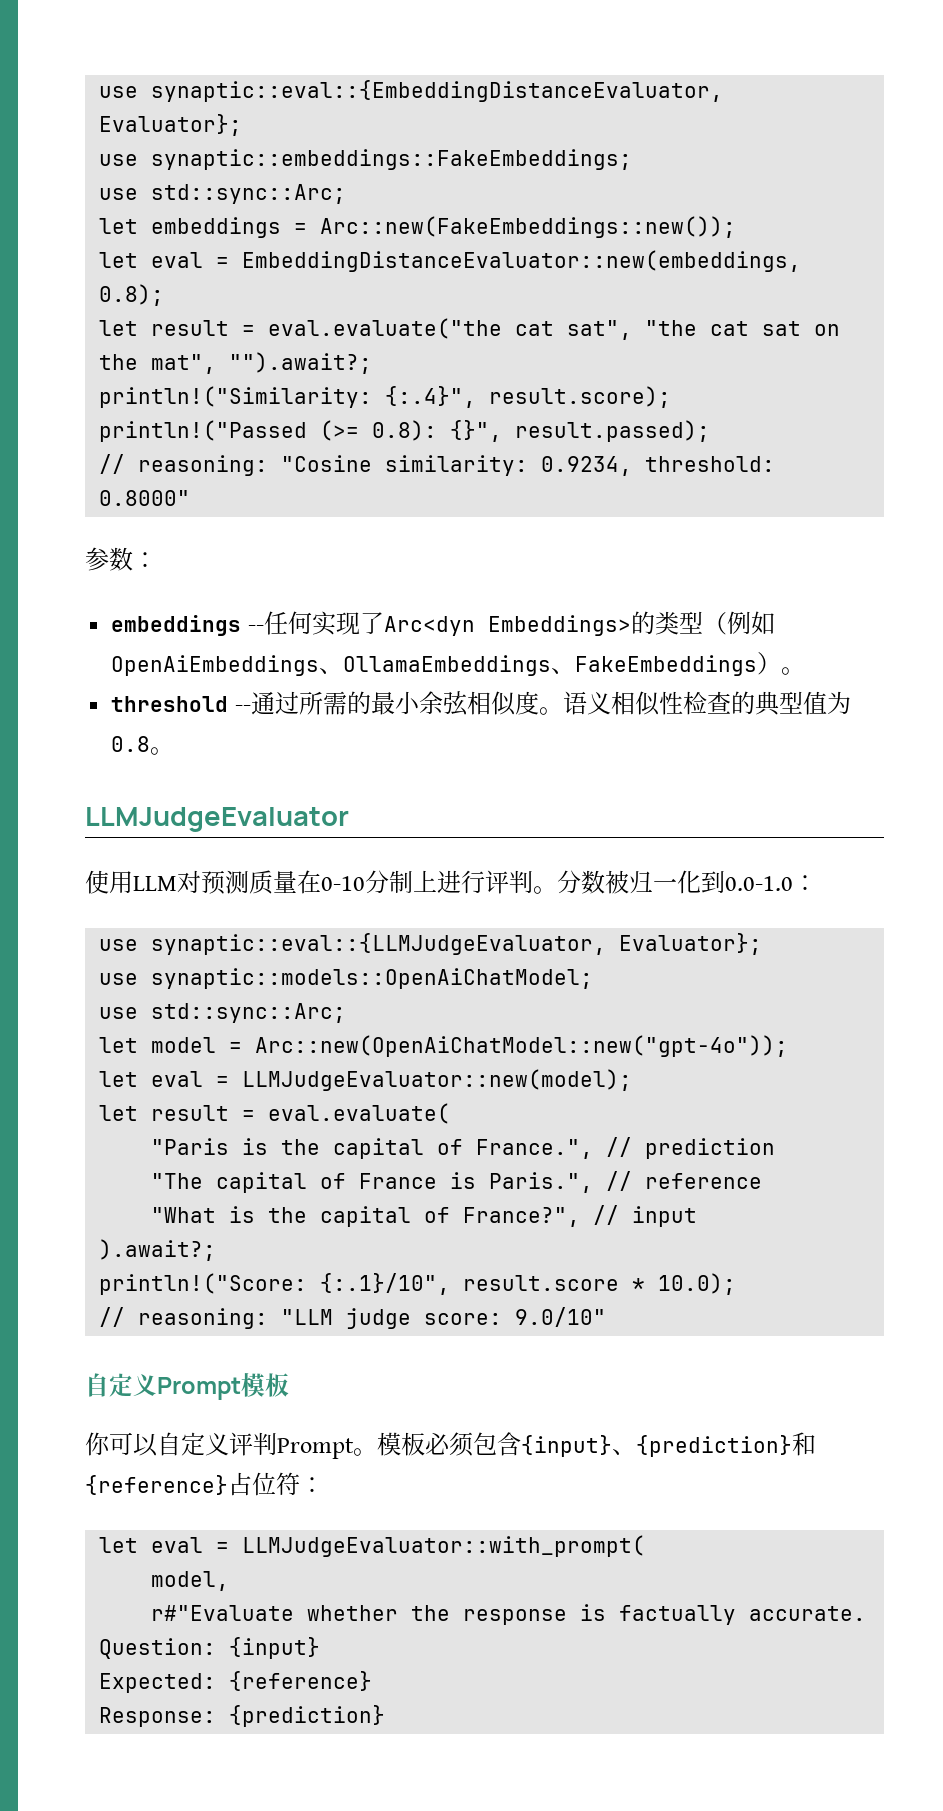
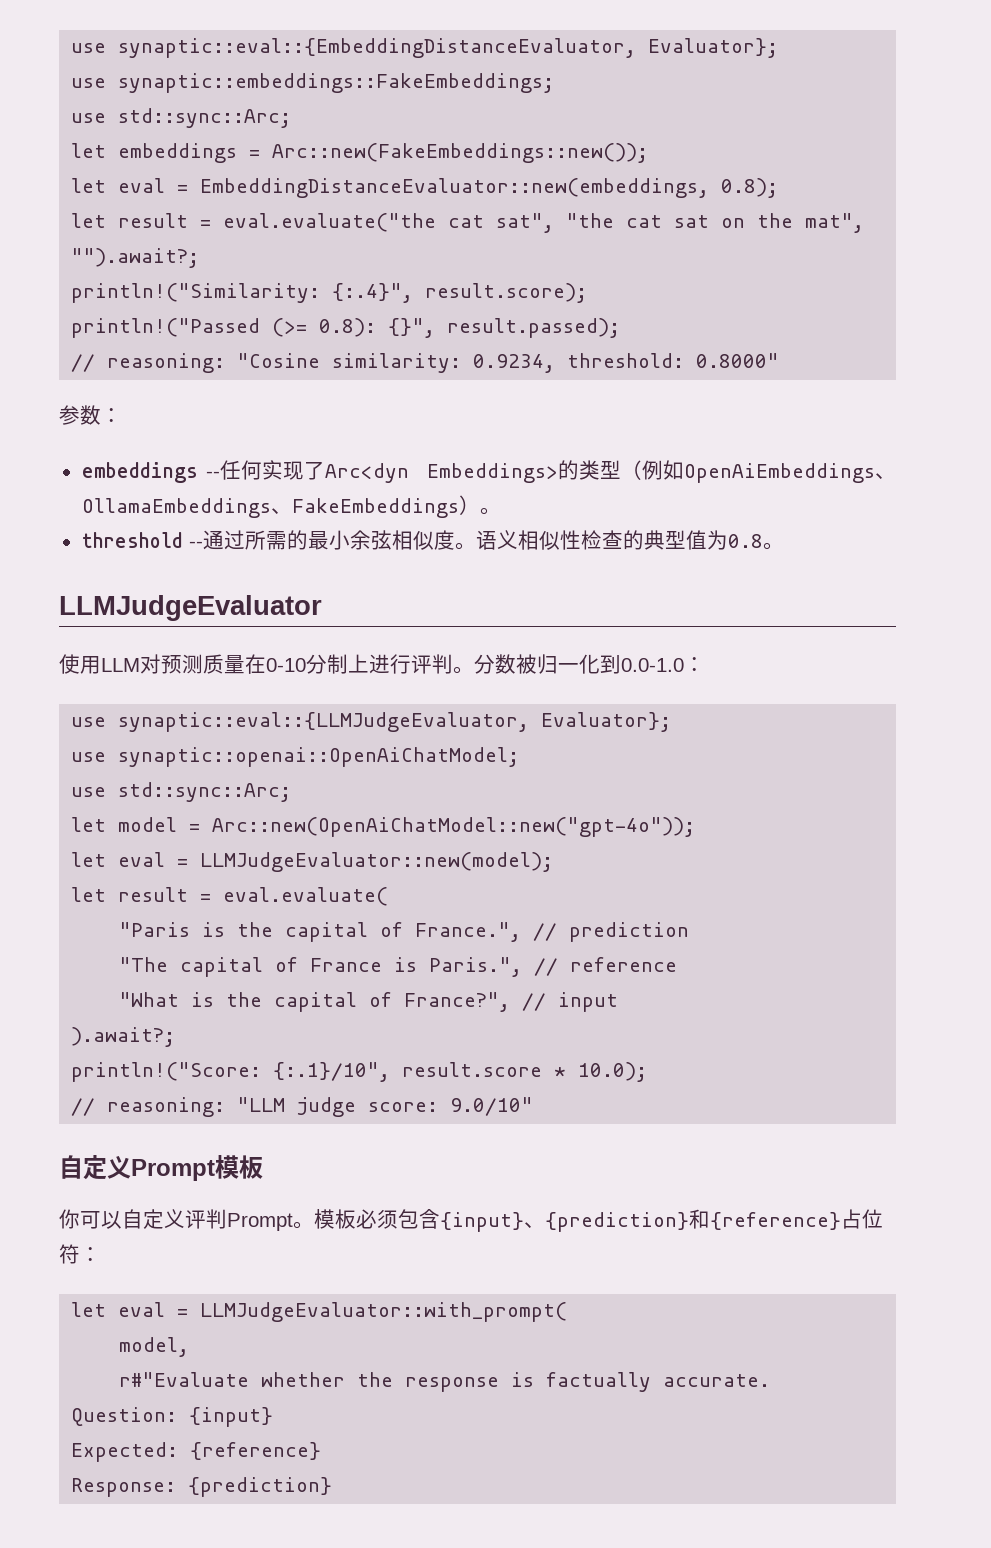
[151,968,594,989] synaptic::models::OpenAiChatModel; -> [118,747,520,767] synaptic::openai::OpenAiChatModel;

